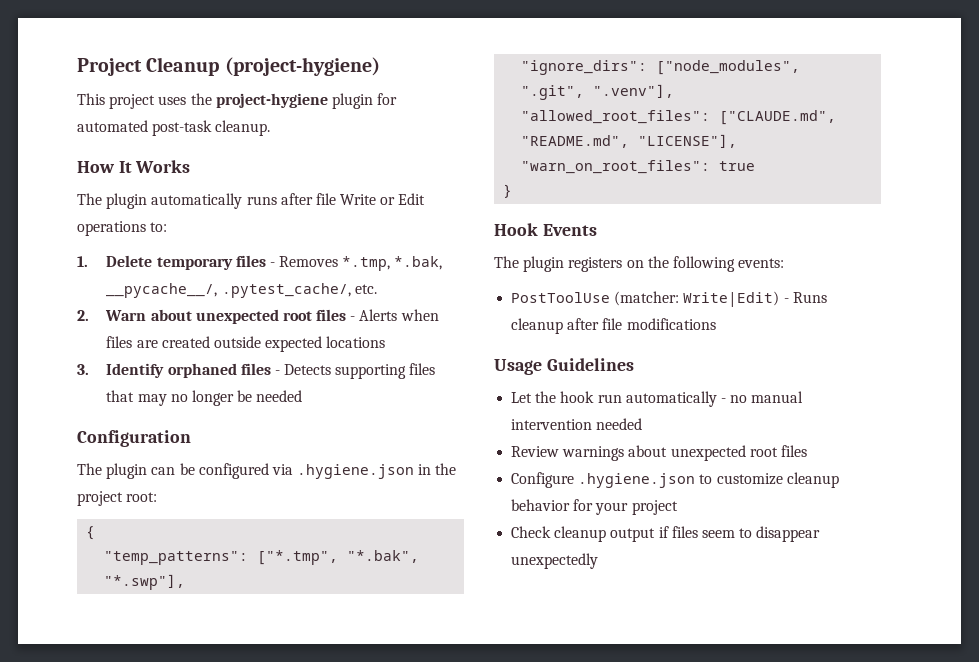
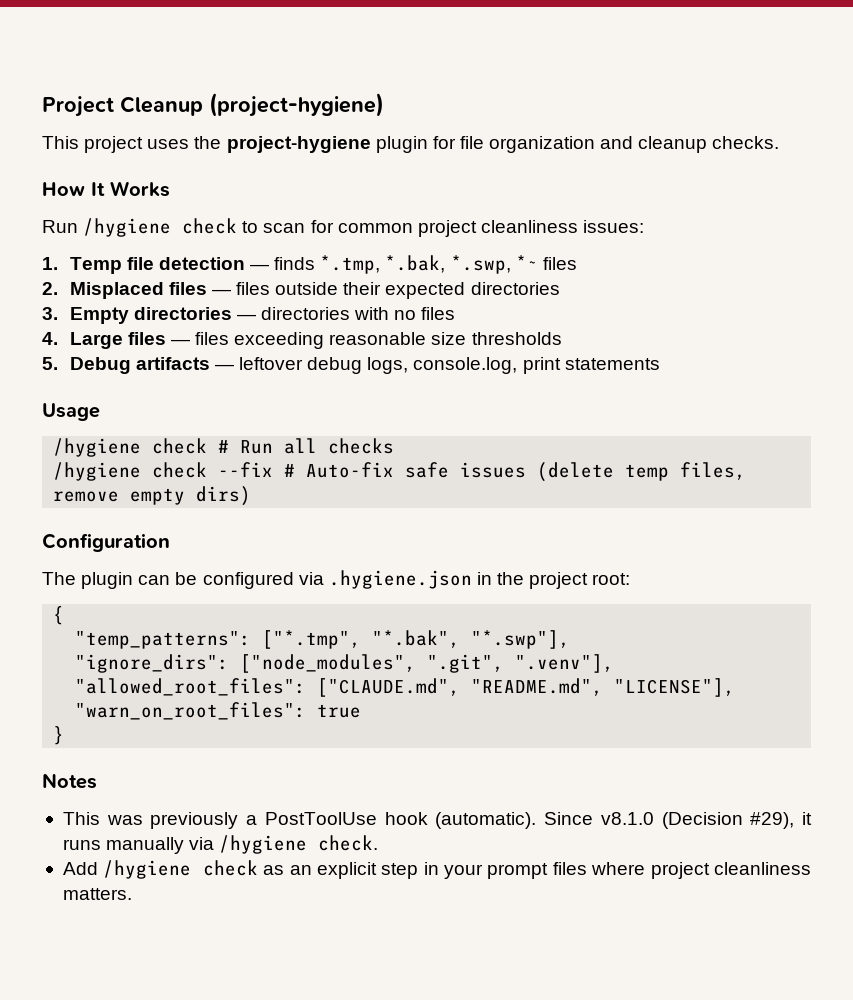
[77,120,271,136] [77,160,191,173] [77,193,426,209] [77,221,168,236] [77,255,443,271] [106,283,377,298] [77,309,439,324] [106,336,386,352] [77,363,436,379] [106,390,303,406] automated post-task cleanup. // How It Works // The plugin automatically runs after file Write or Edit operations to: // 1. Delete temporary files - Removes *.tmp, *.bak, __pycache__/, .pytest_cache/, etc. // 2. Warn about unexpected root files - Alerts when files are created outside expected locations // 3. Identify orphaned files - Detects supporting files that may no longer be needed -> [459,136,780,153] [42,181,170,197] [42,218,645,237] [42,255,577,274] [42,282,560,299] [42,307,456,324] [42,332,562,349] [42,357,660,374] [42,403,100,421] [53,438,395,457] [53,462,747,482] [53,486,252,506] file organization and cleanup checks. // How It Works // Run /hygiene check to scan for common project cleanliness issues: // 1. Temp file detection — finds *.tmp, *.bak, *.swp, *~ files // 2. Misplaced files — files outside their expected directories // 3. Empty directories — directories with no files // 4. Large files — files exceeding reasonable size thresholds // 5. Debug artifacts — leftover debug logs, console.log, print statements // Usage // /hygiene check # Run all checks // /hygiene check --fix # Auto-fix safe issues (delete temp files, remove empty dirs)
[494,223,597,236] [494,256,785,272] [511,291,827,307] [511,318,716,334] [494,358,634,375] [511,391,804,407] [511,418,643,430] [511,445,807,461] [511,472,839,488] [511,499,678,515] [511,526,821,542] [511,553,599,569] Hook Events // The plugin registers on the following events: // PostToolUse (matcher: Write|Edit) - Runs cleanup after file modifications // Usage Guidelines // Let the hook run automatically - no manual intervention needed // Review warnings about unexpected root files // Configure .hygiene.json to customize cleanup behavior for your project // Check cleanup output if files seem to disappear unexpectedly -> [42,773,97,789] [62,812,813,829] [62,835,379,854] [62,860,812,879] [62,888,132,900] Notes // This was previously a PostToolUse hook (automatic). Since v8.1.0 (Decision #29), it runs manually via /hygiene check. // Add /hygiene check as an explicit step in your prompt files where project cleanliness matters.

